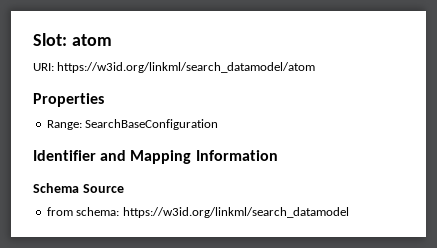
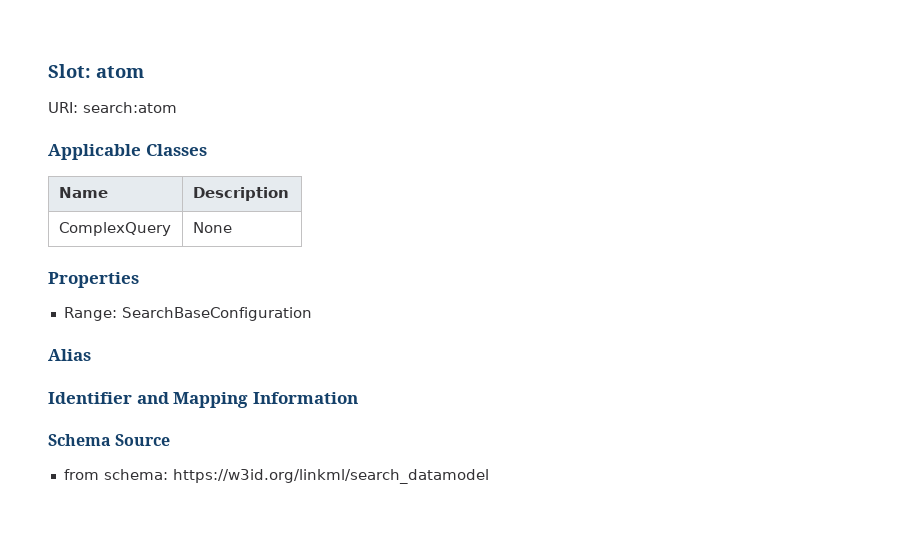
[57,62,316,73] https://w3id.org/linkml/search_datamodel/atom -> [83,102,177,113] [48,144,207,160] [58,187,108,198] [192,187,289,201] [58,222,171,236] [192,222,232,233] search:atom // Applicable Classes // Name | Description // ComplexQuery | None
(219, 124) none -> [48,349,91,361] // Alias

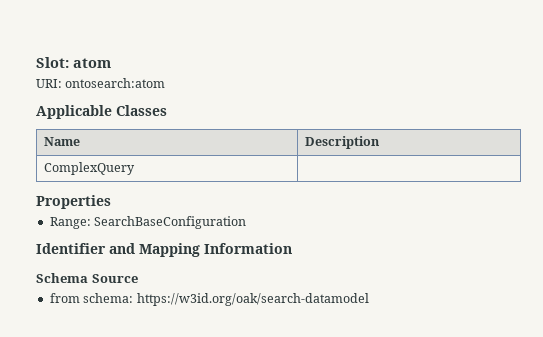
[83,102,177,113] search:atom -> [65,78,166,88] ontosearch:atom
[192,222,232,233] | None -> (136, 168) |
[48,349,91,361] // Alias -> (247, 222) none
[172,469,489,484] https://w3id.org/linkml/search_datamodel -> [136,293,369,306] https://w3id.org/oak/search-datamodel

